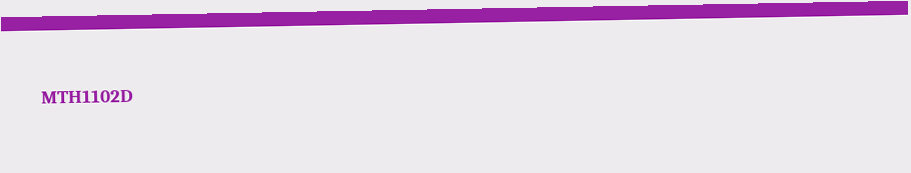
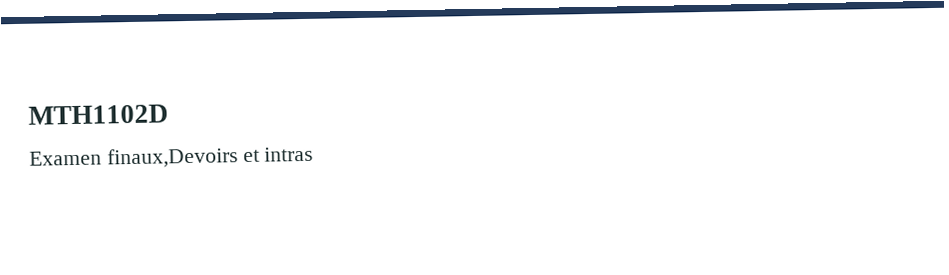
(134, 96) none -> [29,146,314,169] // Examen finaux,Devoirs et intras

